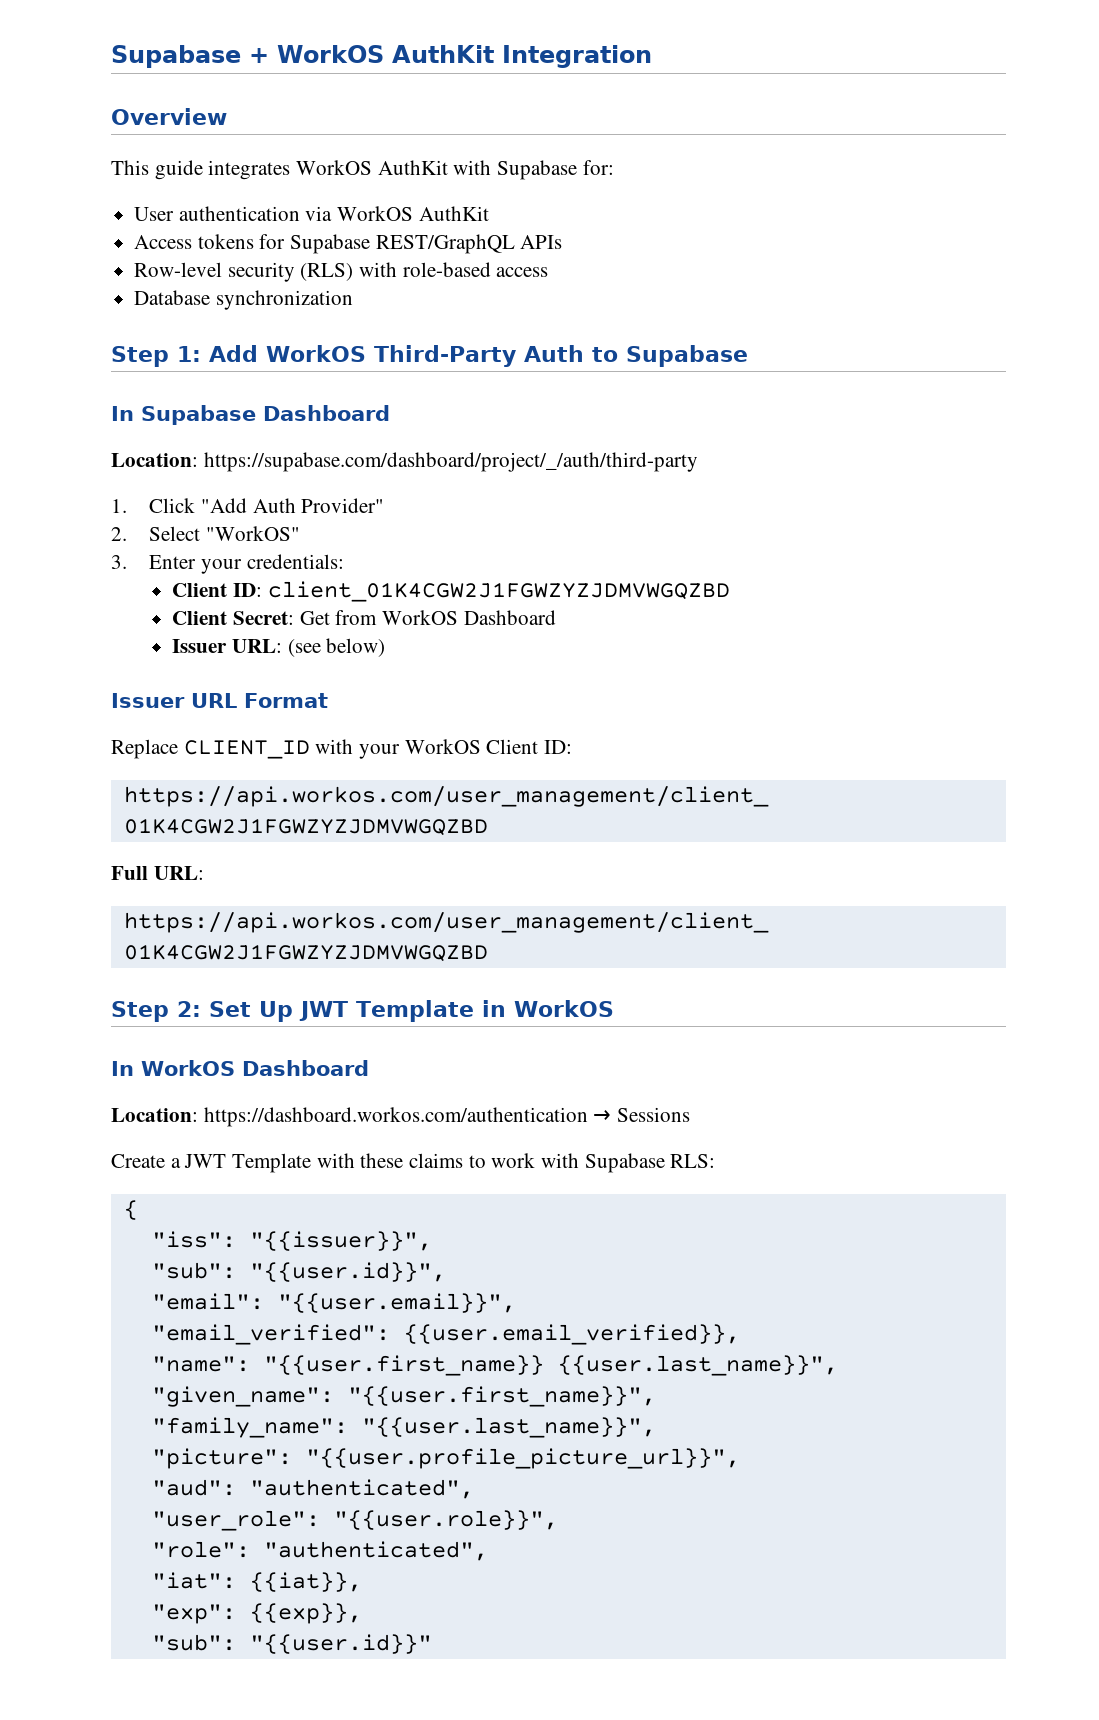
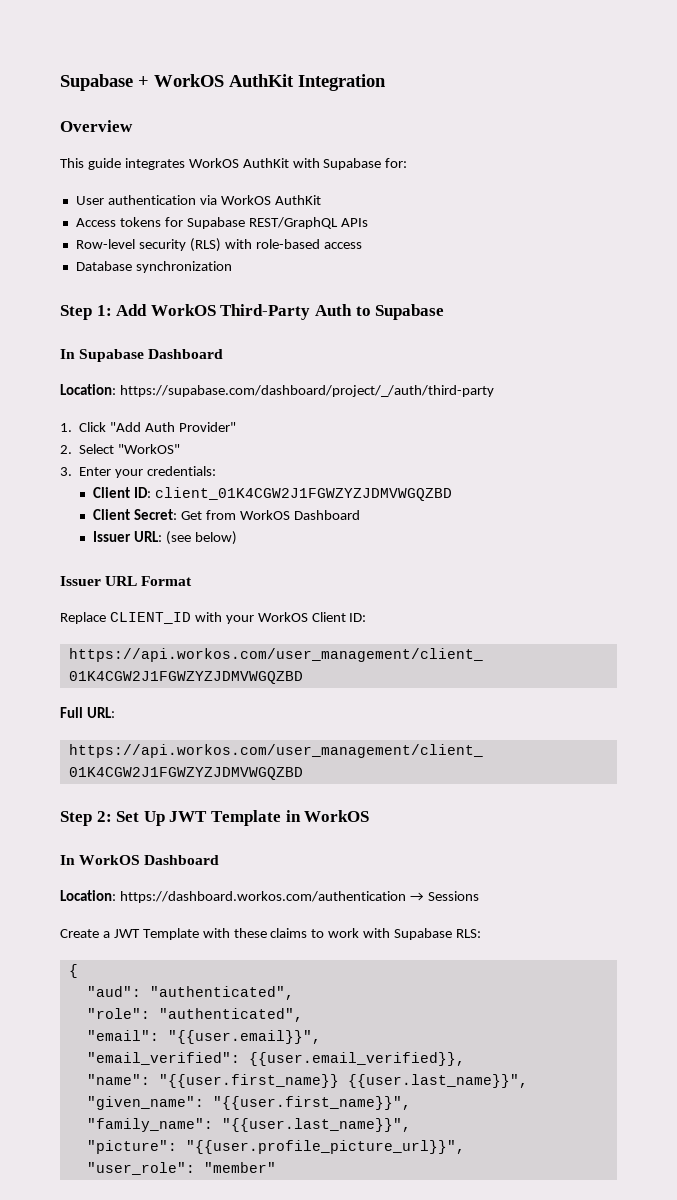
[151,1231,432,1251] [151,1262,446,1282] "iss": "{{issuer}}", // "sub": "{{user.id}}", -> [86,986,294,1000] [86,1008,303,1022] "aud": "authenticated", // "role": "authenticated",
[151,1479,474,1499] // "aud": "authenticated", -> (465, 1147) none
[333,1510,558,1530] [151,1541,488,1561] [151,1572,362,1592] [151,1603,362,1624] [151,1634,432,1654] "{{user.role}}", // "role": "authenticated", // "iat": {{iat}}, // "exp": {{exp}}, // "sub": "{{user.id}}" -> [203,1162,276,1173] "member"

